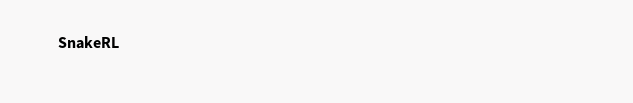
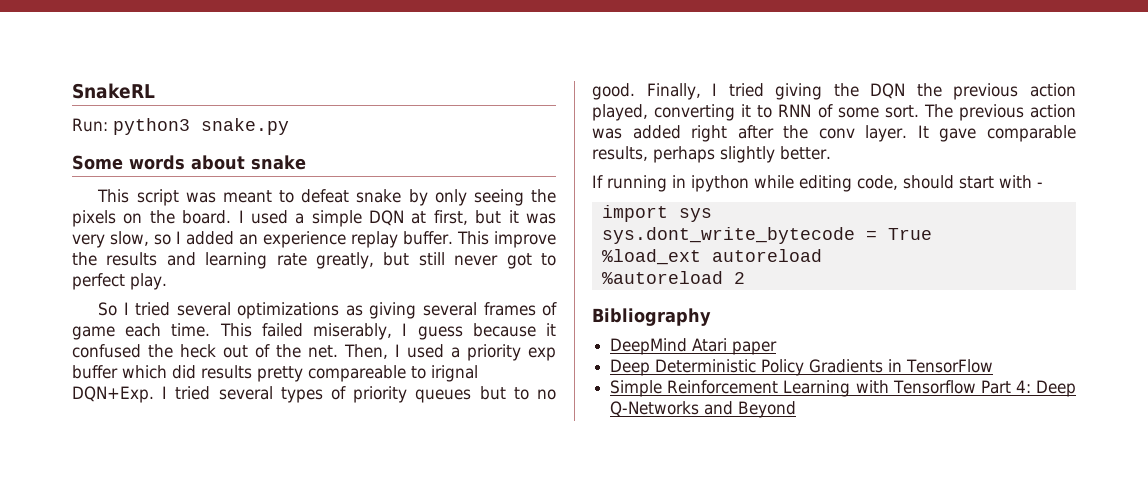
(119, 42) none -> [72,118,289,135] [72,155,306,170] [97,189,556,206] [72,210,556,227] [72,231,556,248] [72,252,556,269] [72,273,167,290] [98,302,557,319] [72,323,556,340] [72,344,556,361] [72,365,478,382] [72,386,556,403] [592,83,1076,100] [592,104,1076,121] [592,125,1076,142] [592,146,831,163] [592,175,1043,192] [601,205,712,222] [601,227,932,244] [601,249,822,265] [601,271,745,284] [592,308,711,326] [610,338,778,355] [610,359,994,376] [610,380,1076,397] [610,401,797,418] // Run: python3 snake.py // Some words about snake // This script was meant to defeat snake by only seeing the pixels on the board. I used a simple DQN at first, but it was very slow, so I added an experience replay buffer. This improve the results and learning rate greatly, but still never got to perfect play. // So I tried several optimizations as giving several frames of game each time. This failed miserably, I guess because it confused the heck out of the net. Then, I used a priority exp buffer which did results pretty compareable to irignal DQN+Exp. I tried several types of priority queues but to no good. Finally, I tried giving the DQN the previous action played, converting it to RNN of some sort. The previous action was added right after the conv layer. It gave comparable results, perhaps slightly better. // If running in ipython while editing code, should start with - // import sys // sys.dont_write_bytecode = True // %load_ext autoreload // %autoreload 2 // Bibliography // DeepMind Atari paper // Deep Deterministic Policy Gradients in TensorFlow // Simple Reinforcement Learning with Tensorflow Part 4: Deep Q-Networks and Beyond

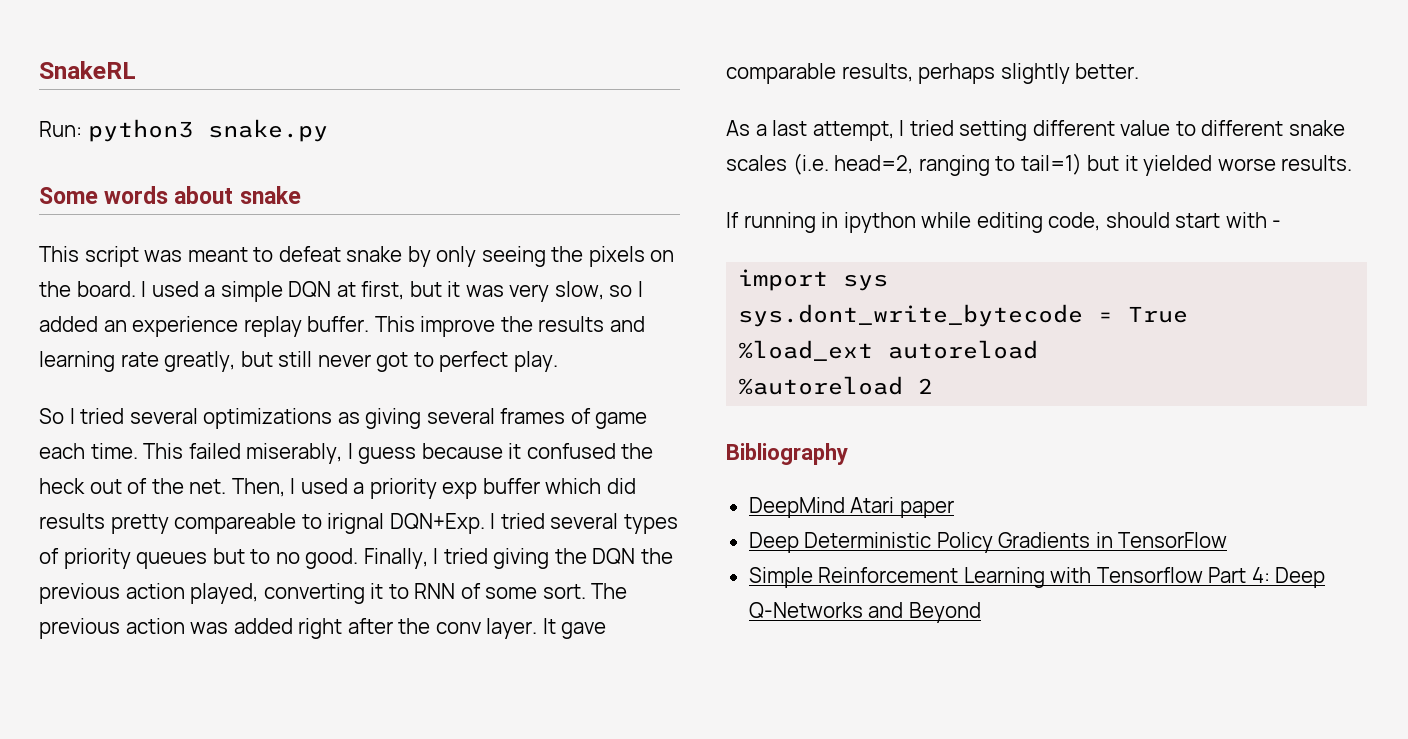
(831, 153) none -> [726,120,1345,141] [726,153,1353,176] // As a last attempt, I tried setting different value to different snake scales (i.e. head=2, ranging to tail=1) but it yielded worse results.

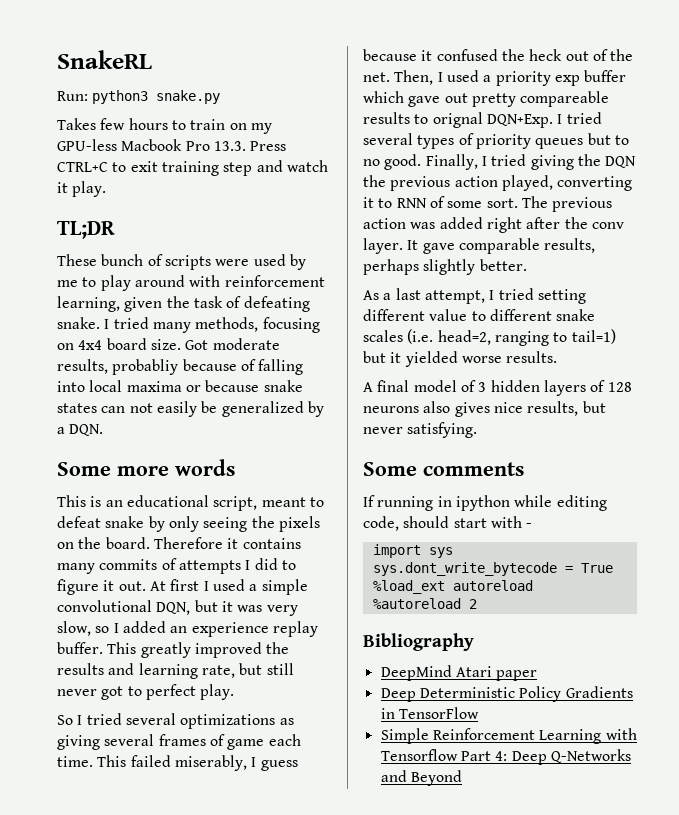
[39,187,98,204] // Some -> [57,118,272,134] [57,139,287,151] [57,160,328,176] [57,181,107,197] [57,221,115,239] [57,254,306,270] [57,275,325,291] [57,296,310,312] [57,317,320,333] [57,338,280,350] [57,359,304,375] [57,380,303,392] [57,401,324,417] [57,424,104,436] [57,462,169,476] // Takes few hours to train on my GPU-less Macbook Pro 13.3. Press CTRL+C to exit training step and watch it play. // TL;DR // These bunch of scripts were used by me to play around with reinforcement learning, given the task of defeating snake. I tried many methods, focusing on 4x4 board size. Got moderate results, probabliy because of falling into local maxima or because snake states can not easily be generalized by a DQN. // Some more
[174,186,301,204] [39,246,183,267] about snake // This script was -> [57,495,258,511] // This is an educational script,
(136, 289) none -> [153,537,301,549] [57,558,296,574] [57,579,200,595] Therefore it contains many commits of attempts I did to figure it out. At first
[288,281,405,300] DQN at first, -> [57,600,191,615] convolutional DQN,
[420,316,496,337] improve -> [140,642,262,658] greatly improved
[120,351,236,372] rate greatly, -> [201,665,235,678] rate,
[606,478,636,494] [39,513,385,534] did results pretty compareable to irignal -> [408,91,610,107] [363,112,483,128] gave out pretty compareable results to orignal
(1353, 163) none -> [363,380,632,396] [363,401,606,417] [363,422,478,438] [363,462,524,476] // A final model of 3 hidden layers of 128 neurons also gives nice results, but never satisfying. // Some comments

